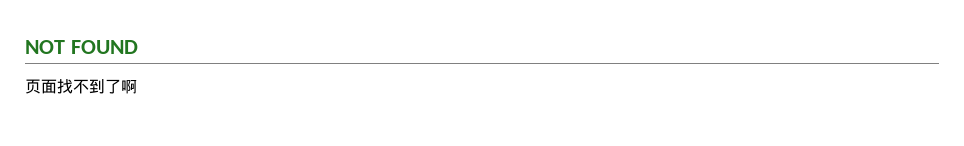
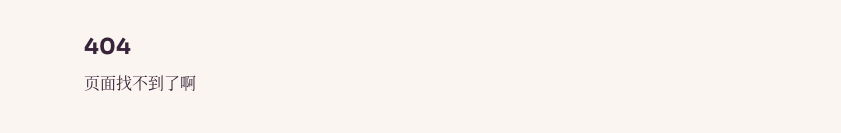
[25,40,138,54] NOT FOUND -> [84,37,131,55] 404

